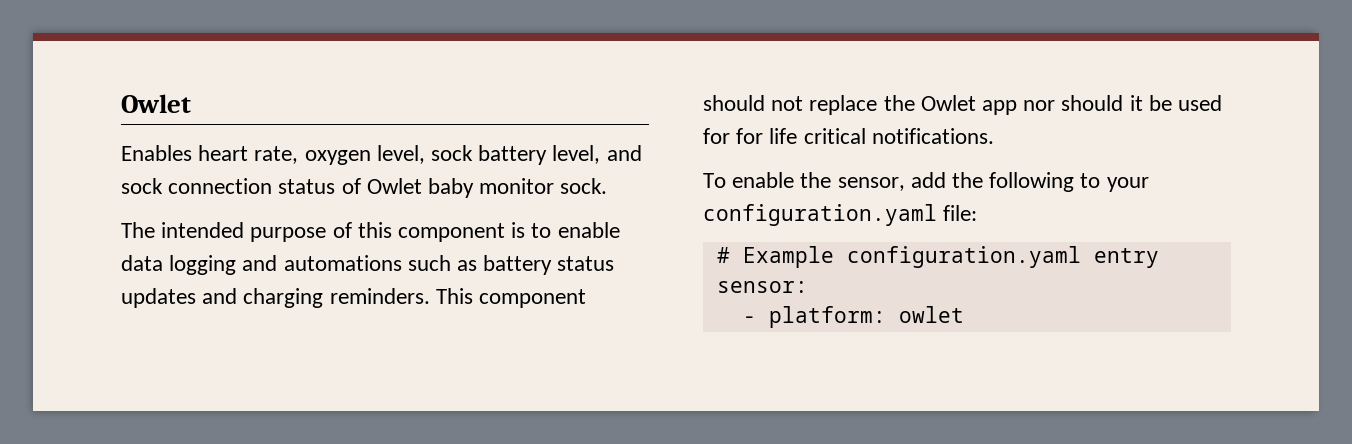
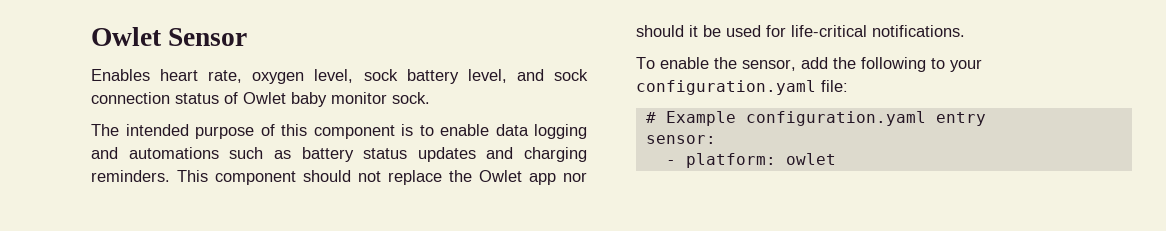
[121,94,191,113] Owlet -> [91,27,248,46] Owlet Sensor
[736,128,866,144] for life critical -> [791,25,867,37] life-critical

